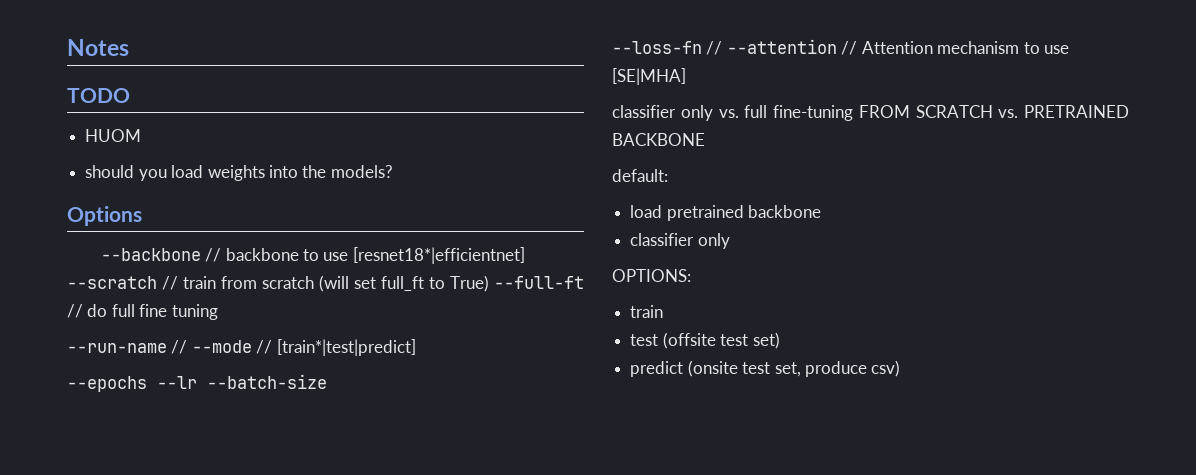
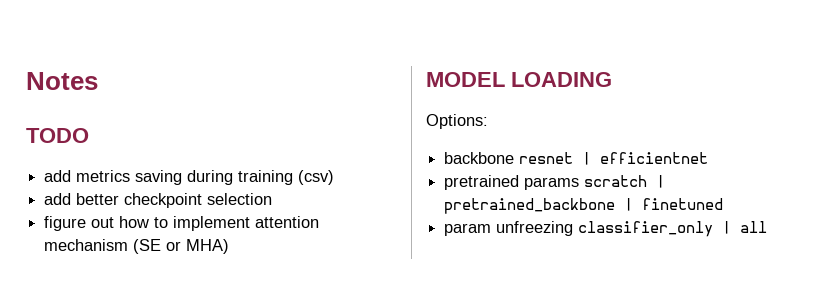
[85,129,142,142] [85,165,393,181] [67,206,142,226] [100,247,525,264] [67,275,584,292] [67,304,218,320] [67,339,416,356] [67,374,327,392] [612,39,1070,55] [612,68,686,85] [612,105,1129,121] [612,133,705,146] [612,169,668,182] [630,205,822,221] [630,233,730,249] [612,269,691,282] [630,305,664,318] [630,332,780,349] [630,360,901,377] HUOM // should you load weights into the models? // Options // --backbone // backbone to use [resnet18*|efficientnet] --scratch // train from scratch (will set full_ft to True) --full-ft // do full fine tuning // --run-name // --mode // [train*|test|predict] // --epochs --lr --batch-size // --loss-fn // --attention // Attention mechanism to use [SE|MHA] // classifier only vs. full fine-tuning FROM SCRATCH vs. PRETRAINED BACKBONE // default: // load pretrained backbone // classifier only // OPTIONS: // train // test (offsite test set) // predict (onsite test set, produce csv) -> [44,170,335,185] [44,193,273,208] [44,216,320,231] [44,239,230,254] [426,72,612,87] [426,114,488,129] [444,152,709,165] [444,175,666,190] [444,198,724,214] [444,221,768,237] add metrics saving during training (csv) // add better checkpoint selection // figure out how to implement attention mechanism (SE or MHA) // MODEL LOADING // Options: // backbone resnet | efficientnet // pretrained params scratch | pretrained_backbone | finetuned // param unfreezing classifier_only | all

